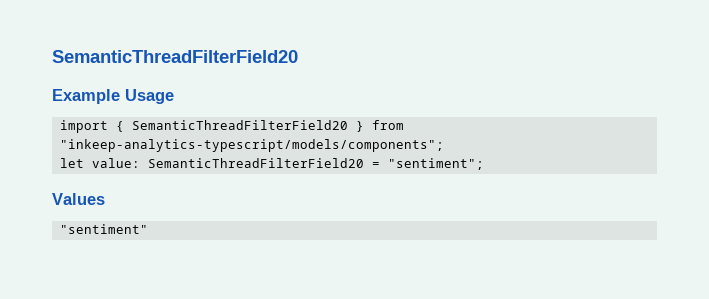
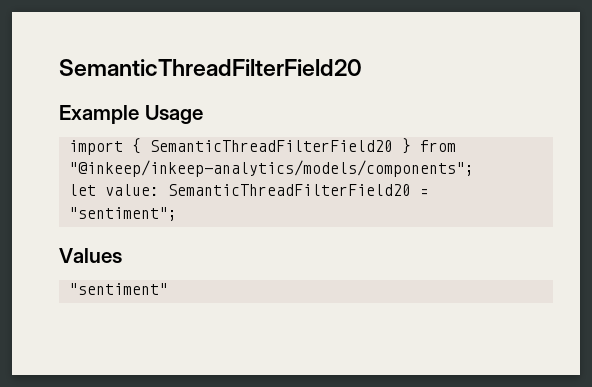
[59,139,444,152] "inkeep-analytics-typescript/models/components"; -> [68,160,474,177] "@inkeep/inkeep-analytics/models/components";

